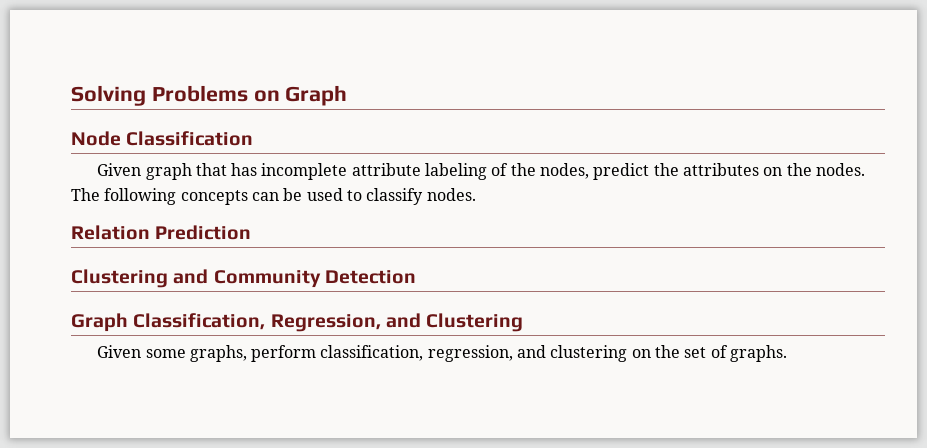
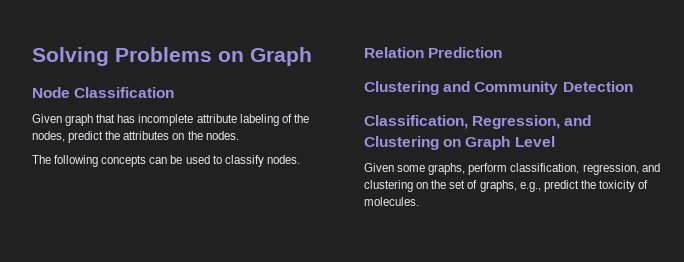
[71,313,128,332] Graph -> (633, 86) none
(524, 322) none -> [443,136,555,150] on Graph Level
[730,345,788,362] graphs. -> [479,180,649,192] [364,197,419,206] graphs, e.g., predict the toxicity of molecules.

